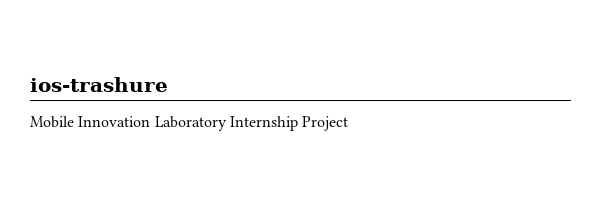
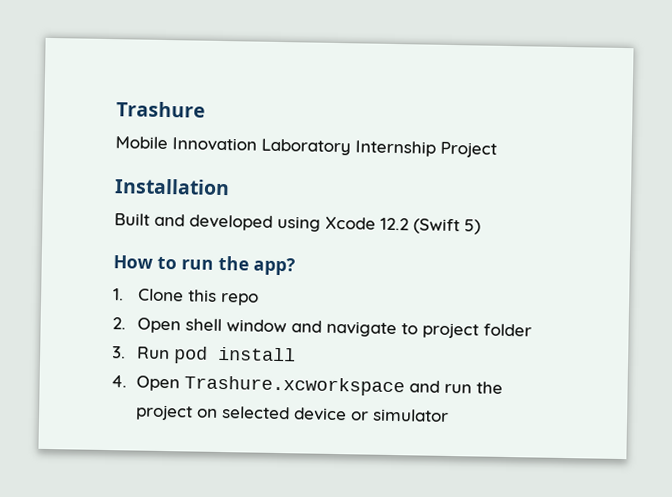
[30,77,168,92] ios-trashure -> [116,101,206,118] Trashure
(349, 123) none -> [114,178,230,196] [114,213,481,235] [113,255,295,276] [113,288,260,306] [112,317,533,339] [112,346,297,364] [111,375,504,397] [135,404,450,422] // Installation // Built and developed using Xcode 12.2 (Swift 5) // How to run the app? // 1. Clone this repo // 2. Open shell window and navigate to project folder // 3. Run pod install // 4. Open Trashure.xcworkspace and run the project on selected device or simulator

